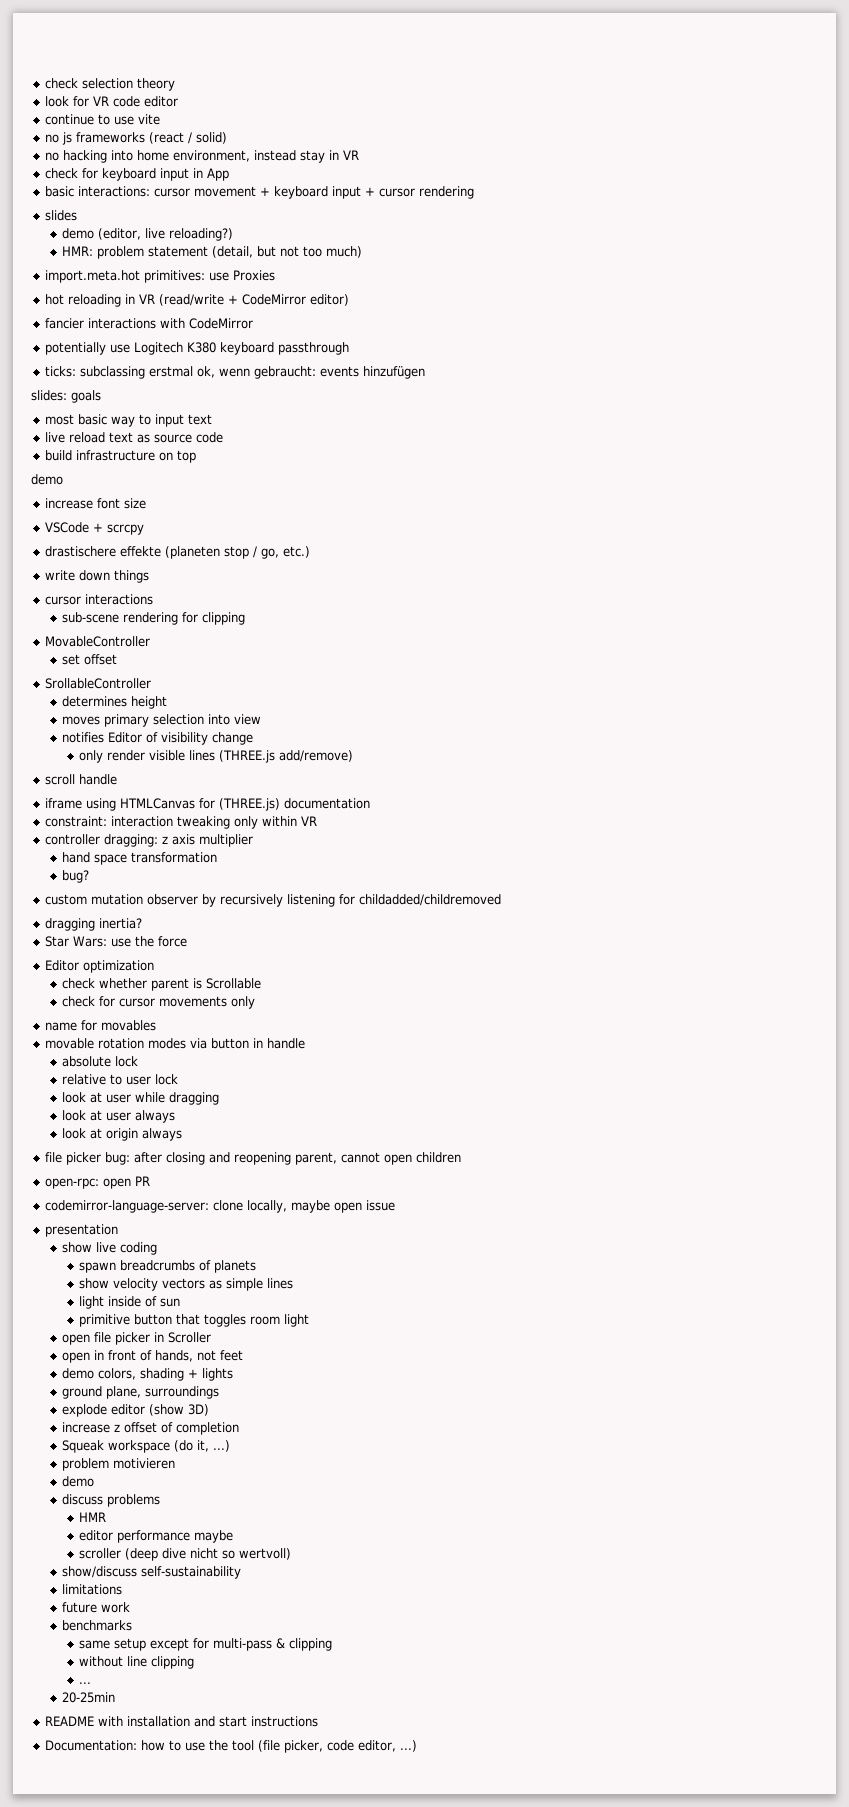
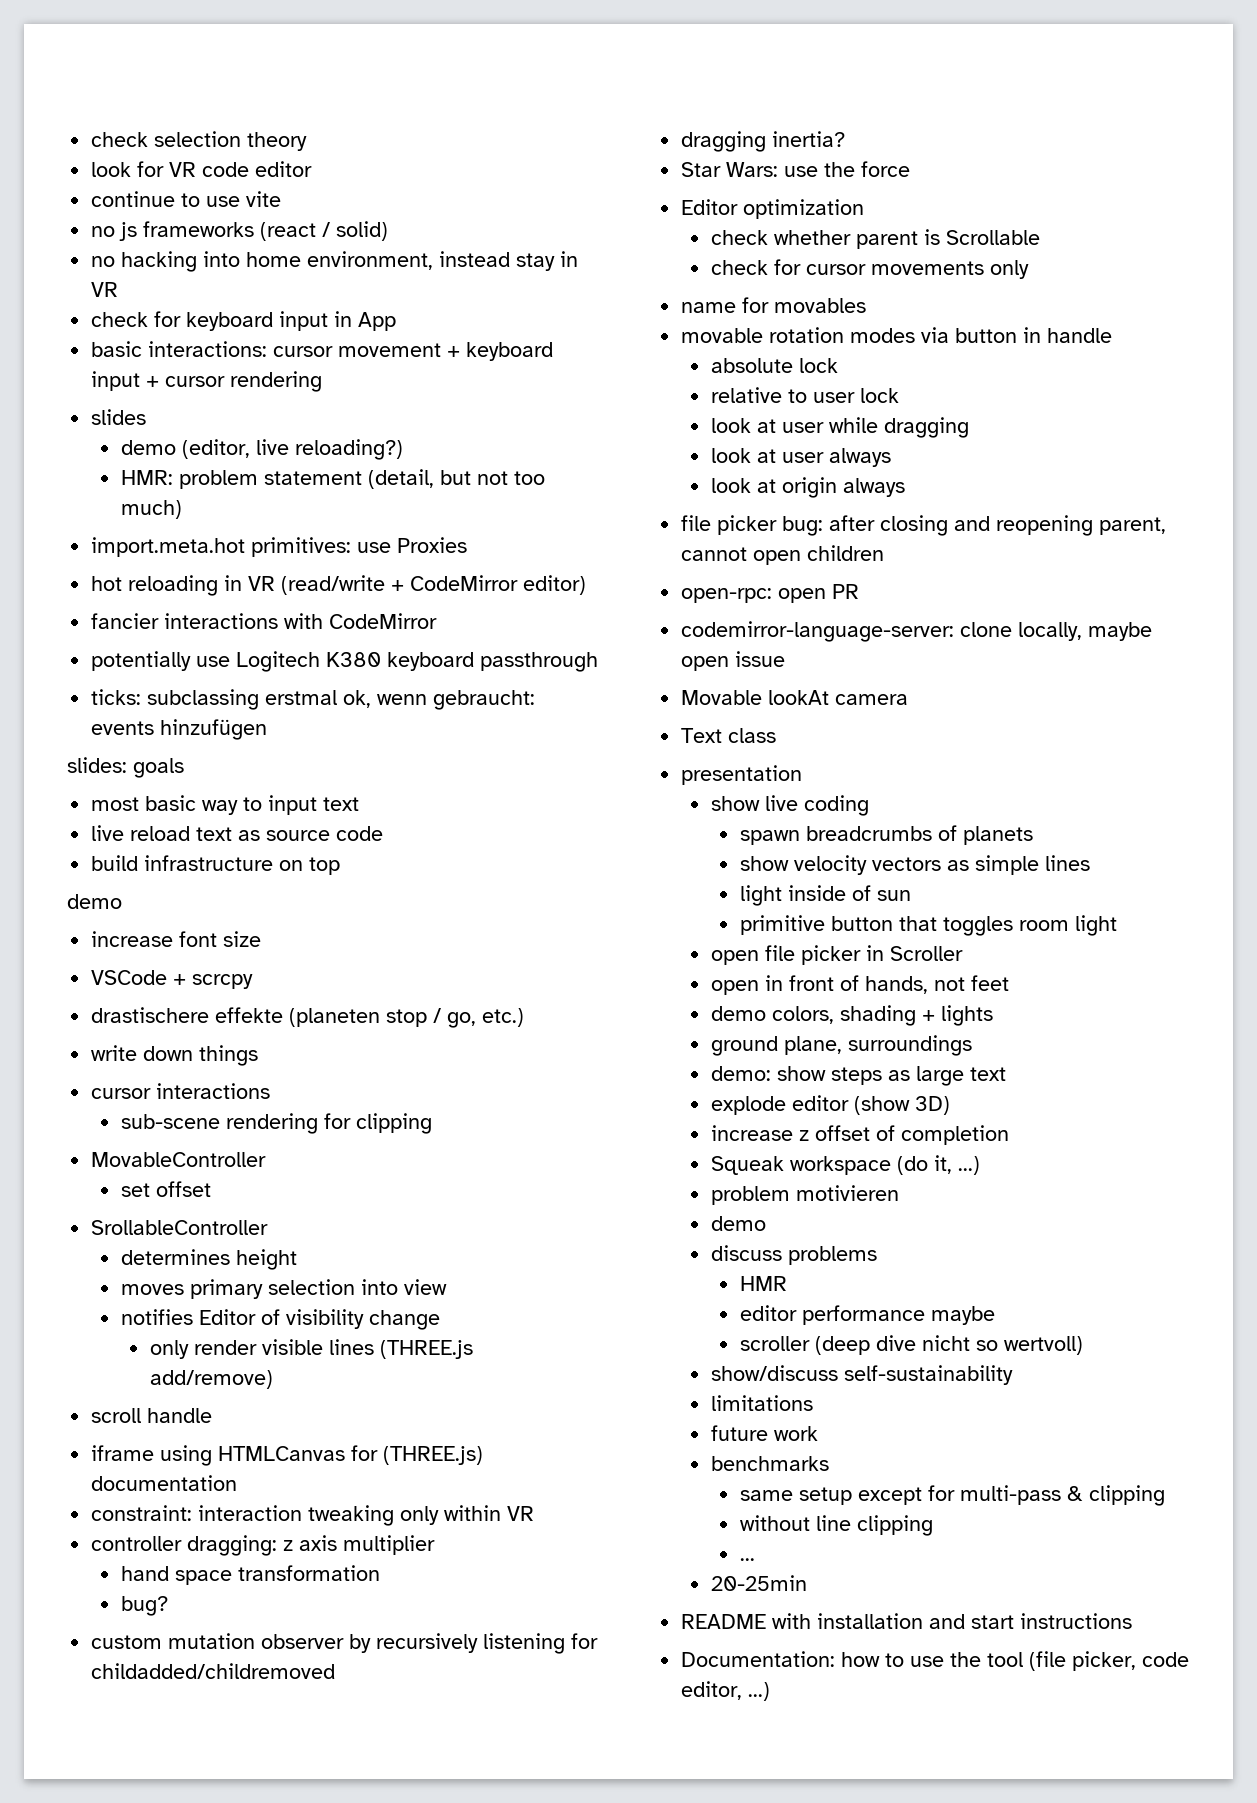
(396, 1205) none -> [681,690,909,705] [681,728,777,743] // Movable lookAt camera // Text class
(220, 1392) none -> [710,1066,1006,1086] // demo: show steps as large text

